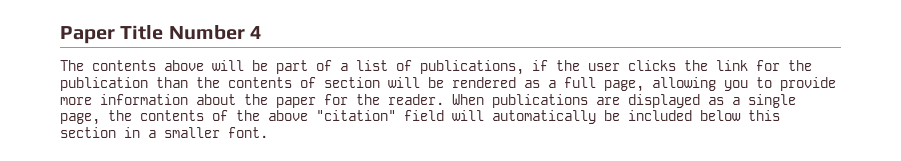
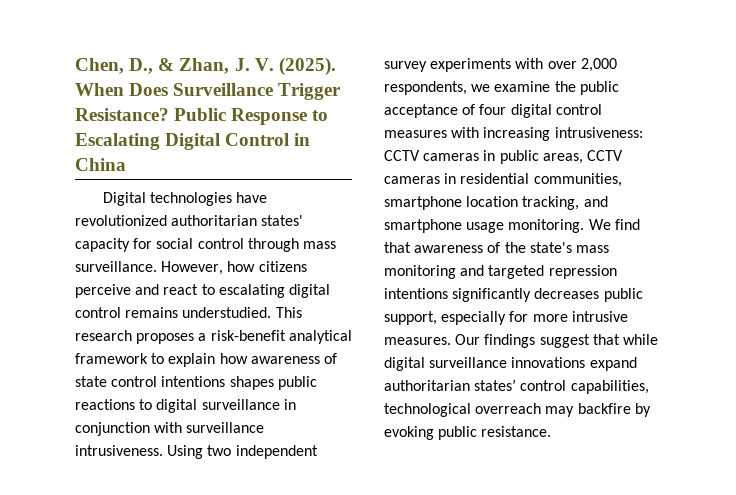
[60,25,263,44] [60,60,812,75] [60,77,836,92] [60,94,796,108] [60,110,780,125] [60,127,268,138] Paper Title Number 4 // The contents above will be part of a list of publications, if the user clicks the link for the publication than the contents of section will be rendered as a full page, allowing you to provide more information about the paper for the reader. When publications are displayed as a single page, the contents of the above "citation" field will automatically be included below this section in a smaller font. -> [75,57,336,76] [75,83,342,100] [75,108,329,125] [75,133,311,150] [75,158,126,171] [102,192,268,206] [75,215,304,226] [75,238,336,252] [75,261,307,275] [75,284,330,298] [75,307,302,318] [75,330,352,344] [75,353,337,367] [75,376,317,390] [75,399,296,413] [75,422,265,436] [75,445,318,459] [384,58,617,72] [384,81,619,95] [384,104,602,118] [384,127,643,141] [384,150,623,164] [384,173,622,187] [384,196,608,210] [384,219,640,233] [384,242,609,253] [384,265,617,279] [384,288,643,302] [384,311,628,325] [384,334,658,348] [384,357,637,371] [384,379,649,394] [384,403,651,417] [384,426,552,440] Chen, D., & Zhan, J. V. (2025). When Does Surveillance Trigger Resistance? Public Response to Escalating Digital Control in China // Digital technologies have revolutionized authoritarian states' capacity for social control through mass surveillance. However, how citizens perceive and react to escalating digital control remains understudied. This research proposes a risk-benefit analytical framework to explain how awareness of state control intentions shapes public reactions to digital surveillance in conjunction with surveillance intrusiveness. Using two independent survey experiments with over 2,000 respondents, we examine the public acceptance of four digital control measures with increasing intrusiveness: CCTV cameras in public areas, CCTV cameras in residential communities, smartphone location tracking, and smartphone usage monitoring. We find that awareness of the state's mass monitoring and targeted repression intentions significantly decreases public support, especially for more intrusive measures. Our findings suggest that while digital surveillance innovations expand authoritarian states’ control capabilities, technological overreach may backfire by evoking public resistance.

